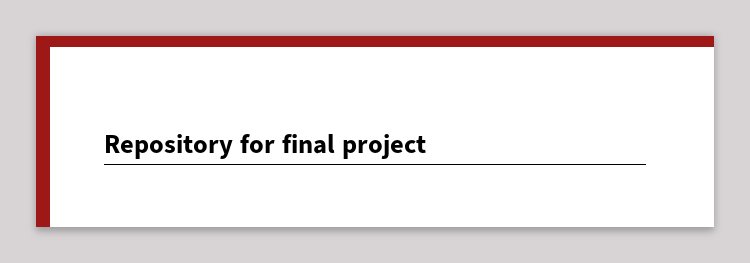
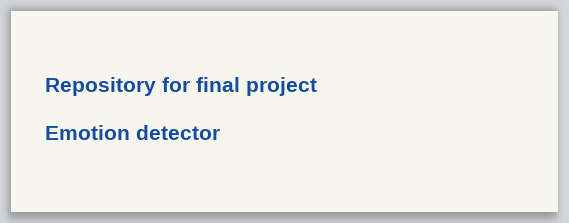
(427, 146) none -> [45,125,220,140] // Emotion detector

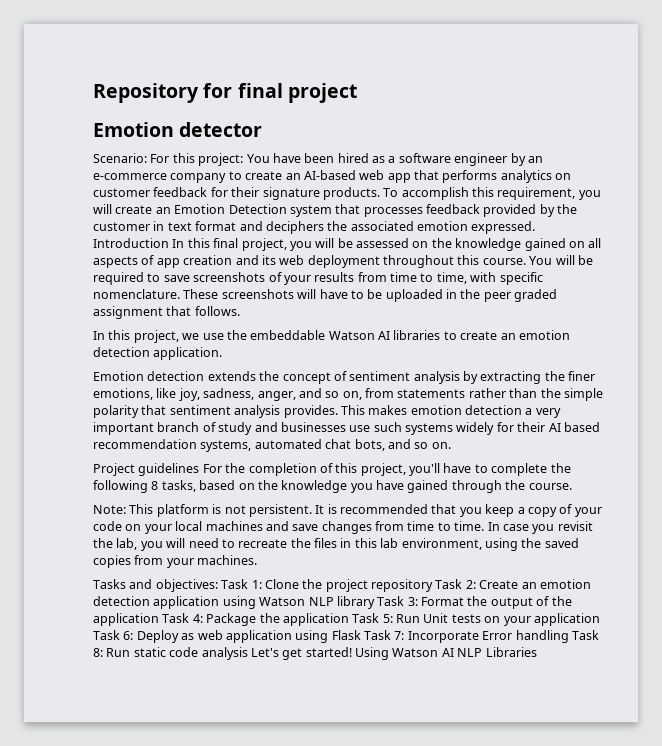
(220, 132) none -> [93,153,543,166] [93,170,572,183] [93,187,601,200] [93,204,578,217] [93,221,536,234] [93,238,602,251] [93,255,593,268] [93,272,543,285] [93,289,558,302] [93,306,240,319] [93,330,570,343] [93,347,223,360] [93,371,596,384] [93,388,603,401] [93,405,561,418] [93,422,600,435] [93,439,451,452] [93,463,571,476] [93,480,572,493] [93,504,602,517] [93,521,593,534] [93,538,579,551] [93,555,258,568] [93,579,591,592] [93,596,572,609] [93,613,600,626] [93,630,599,643] [93,647,537,660] // Scenario: For this project: You have been hired as a software engineer by an e-commerce company to create an AI-based web app that performs analytics on customer feedback for their signature products. To accomplish this requirement, you will create an Emotion Detection system that processes feedback provided by the customer in text format and deciphers the associated emotion expressed. Introduction In this final project, you will be assessed on the knowledge gained on all aspects of app creation and its web deployment throughout this course. You will be required to save screenshots of your results from time to time, with specific nomenclature. These screenshots will have to be uploaded in the peer graded assignment that follows. // In this project, we use the embeddable Watson AI libraries to create an emotion detection application. // Emotion detection extends the concept of sentiment analysis by extracting the finer emotions, like joy, sadness, anger, and so on, from statements rather than the simple polarity that sentiment analysis provides. This makes emotion detection a very important branch of study and businesses use such systems widely for their AI based recommendation systems, automated chat bots, and so on. // Project guidelines For the completion of this project, you'll have to complete the following 8 tasks, based on the knowledge you have gained through the course. // Note: This platform is not persistent. It is recommended that you keep a copy of your code on your local machines and save changes from time to time. In case you revisit the lab, you will need to recreate the files in this lab environment, using the saved copies from your machines. // Tasks and objectives: Task 1: Clone the project repository Task 2: Create an emotion detection application using Watson NLP library Task 3: Format the output of the application Task 4: Package the application Task 5: Run Unit tests on your application Task 6: Deploy as web application using Flask Task 7: Incorporate Error handling Task 8: Run static code analysis Let's get started! Using Watson AI NLP Libraries

